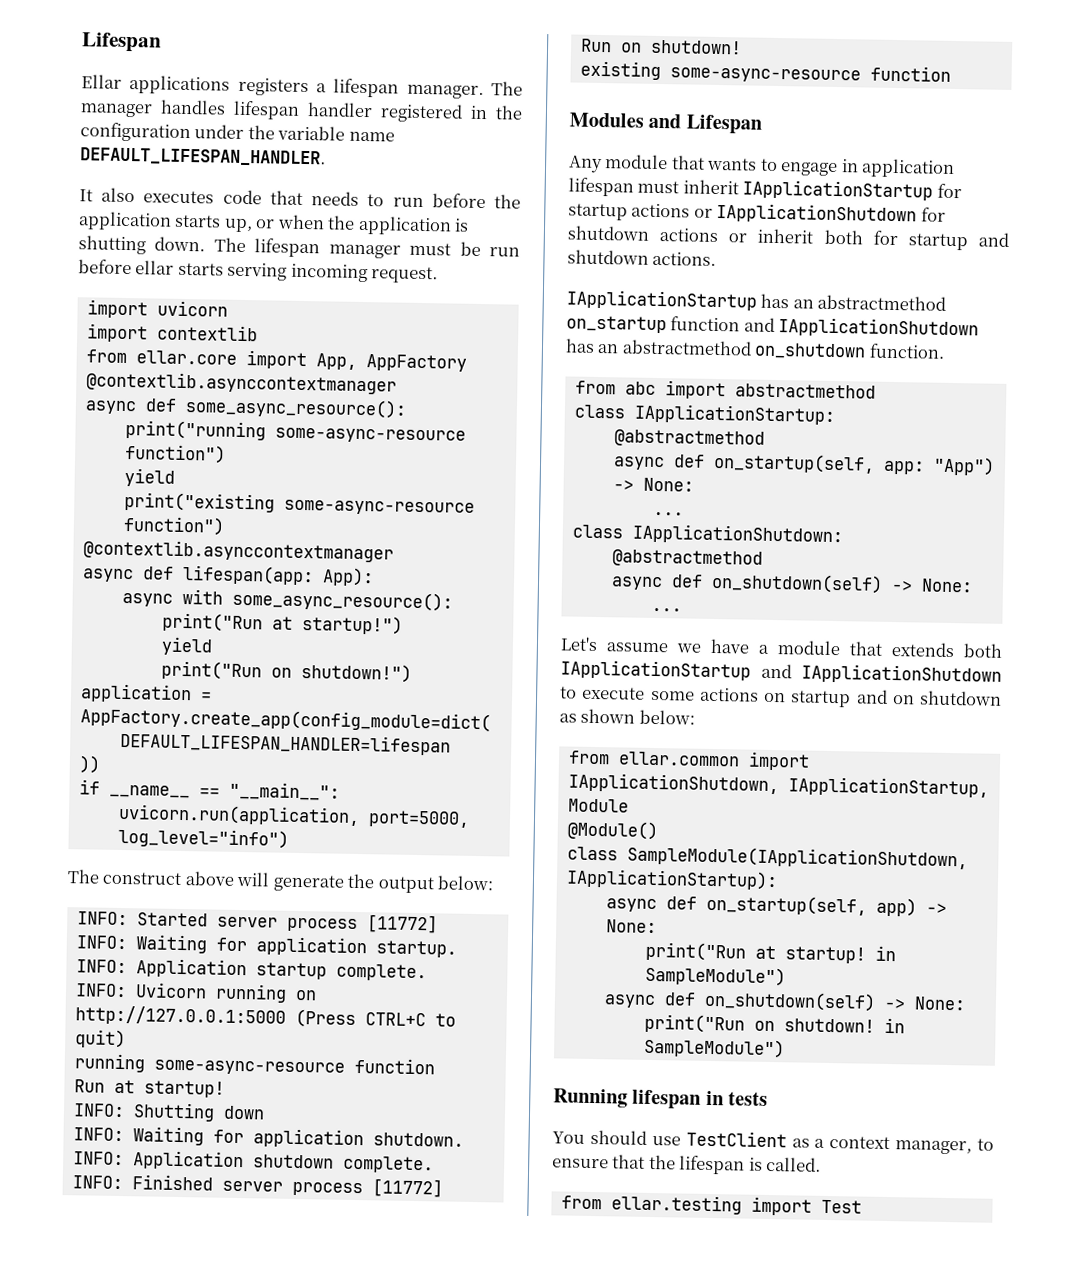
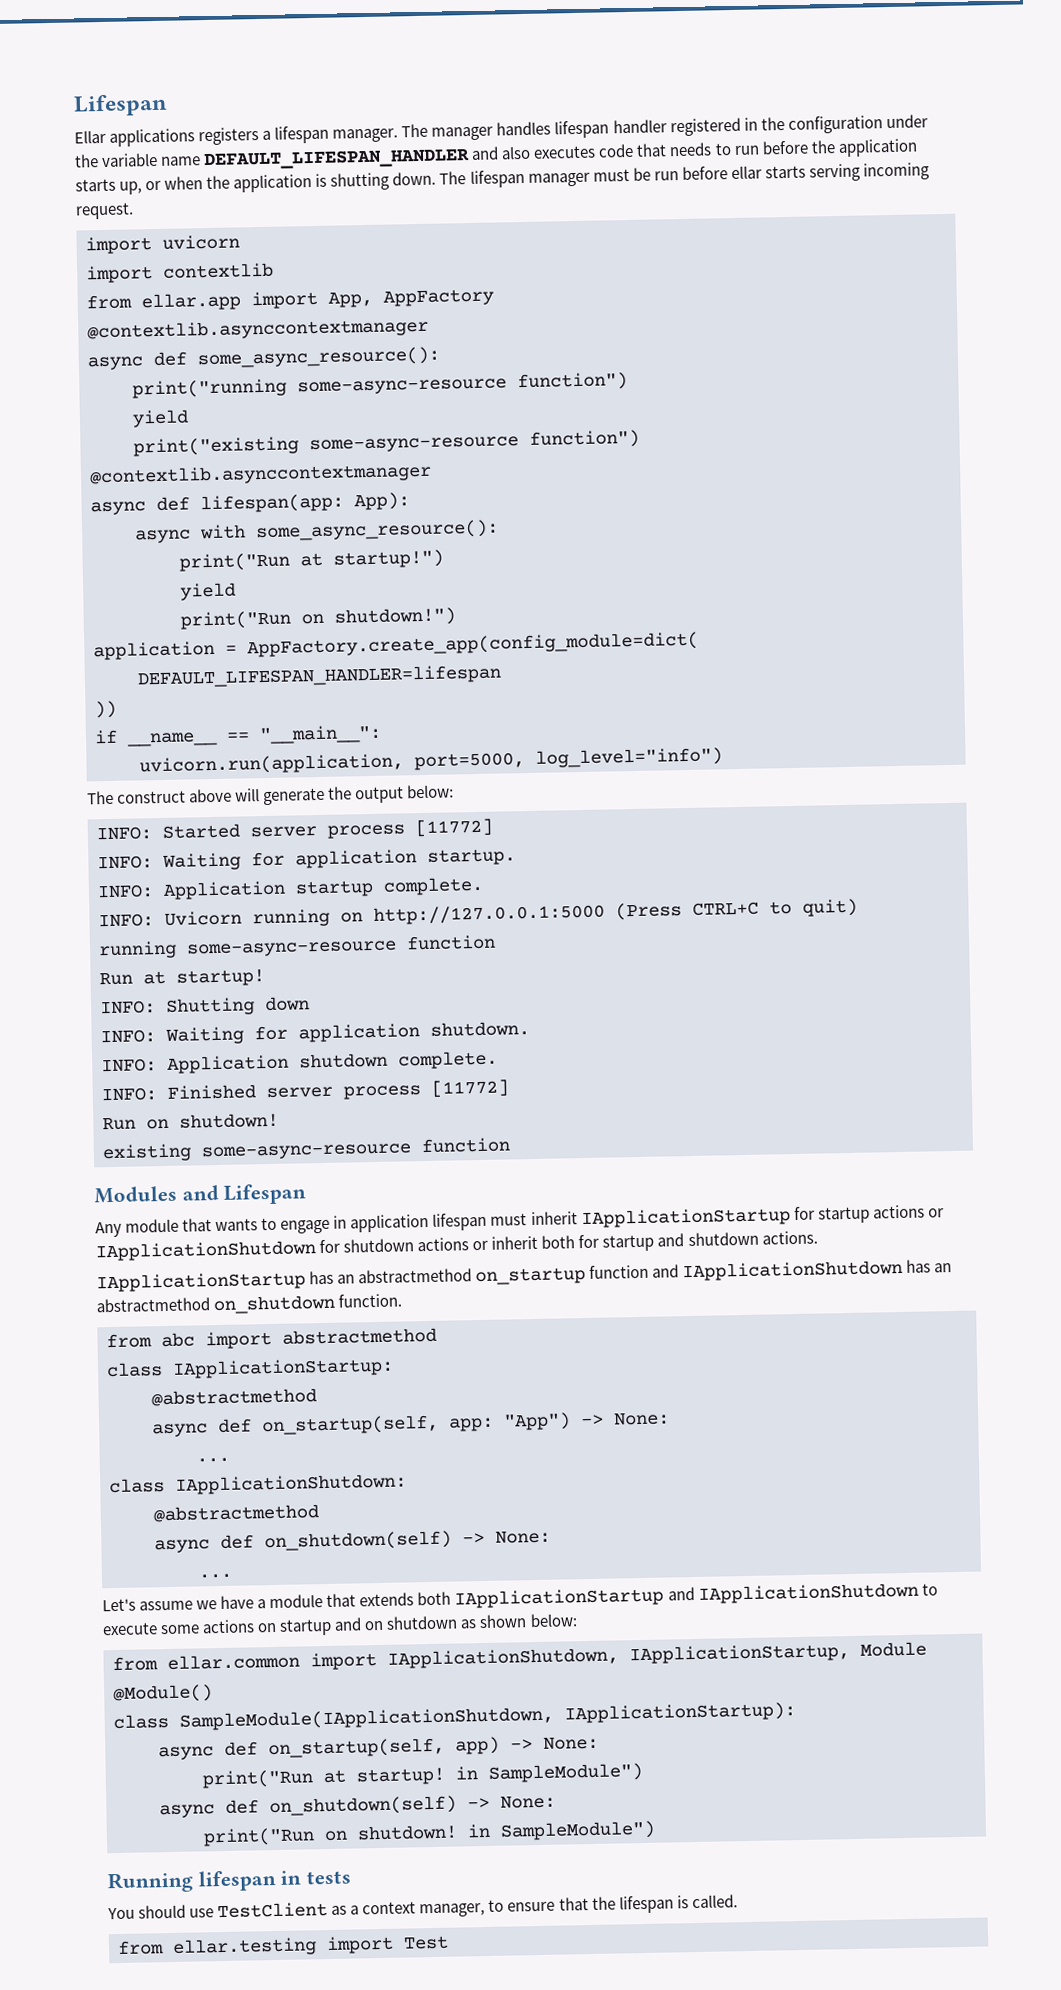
[80,147,326,167] [79,189,93,202] DEFAULT_LIFESPAN_HANDLER. // It -> [203,146,500,171] DEFAULT_LIFESPAN_HANDLER and
[135,350,237,365] ellar.core -> [141,292,241,312] ellar.app

